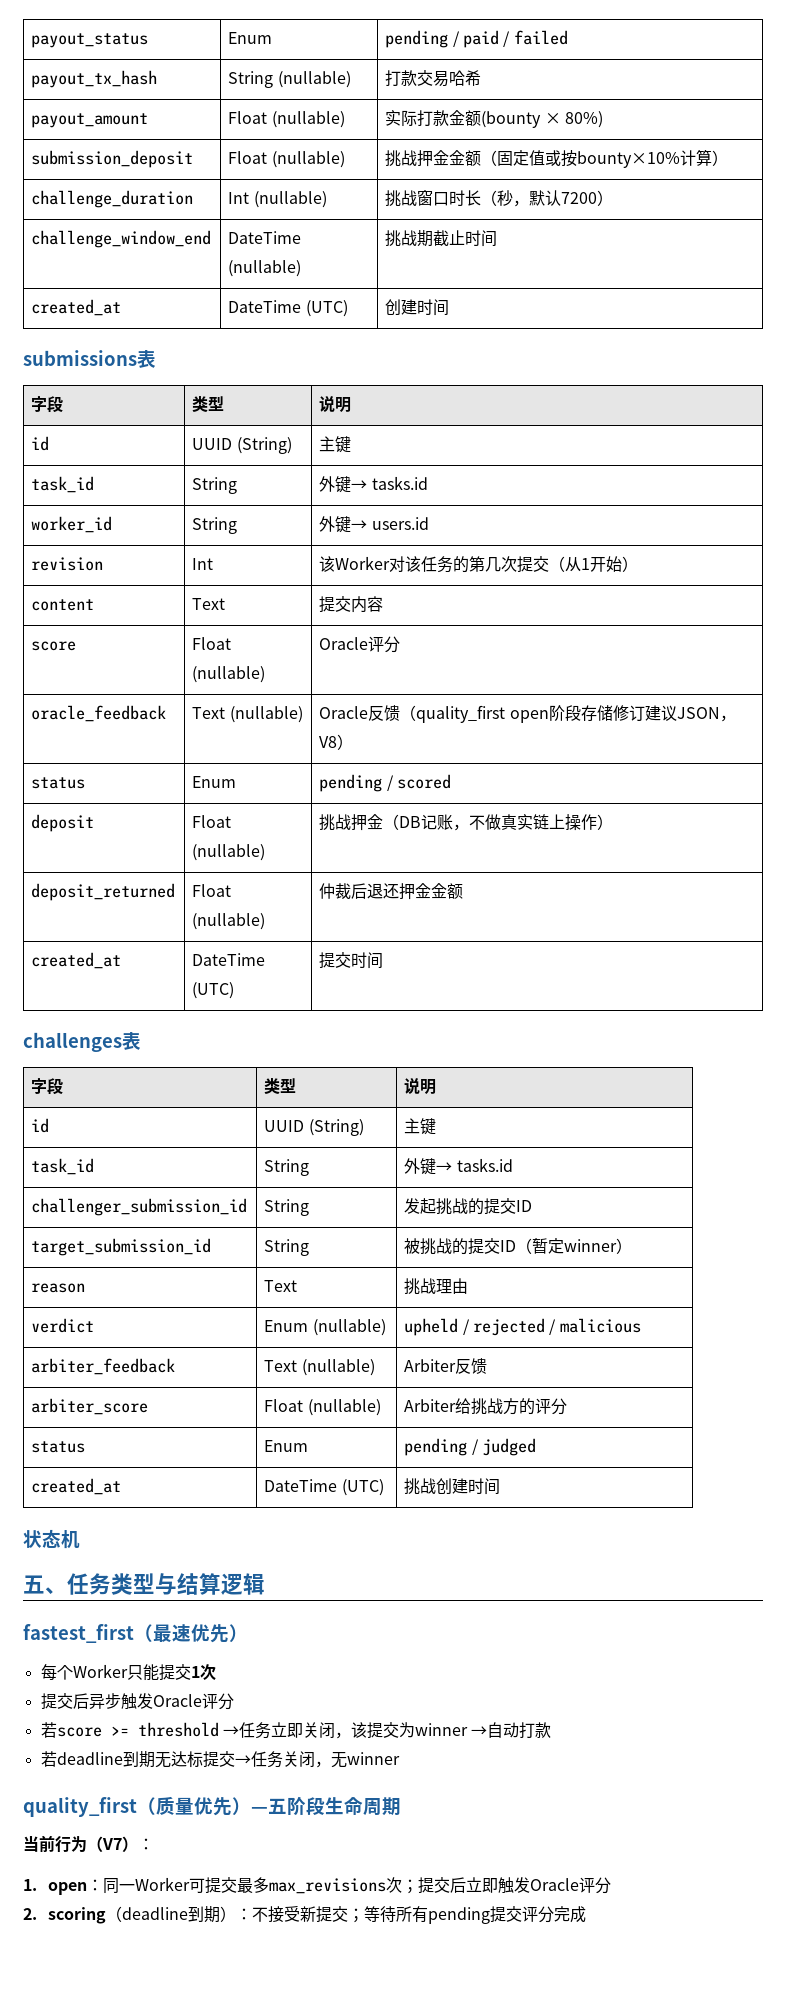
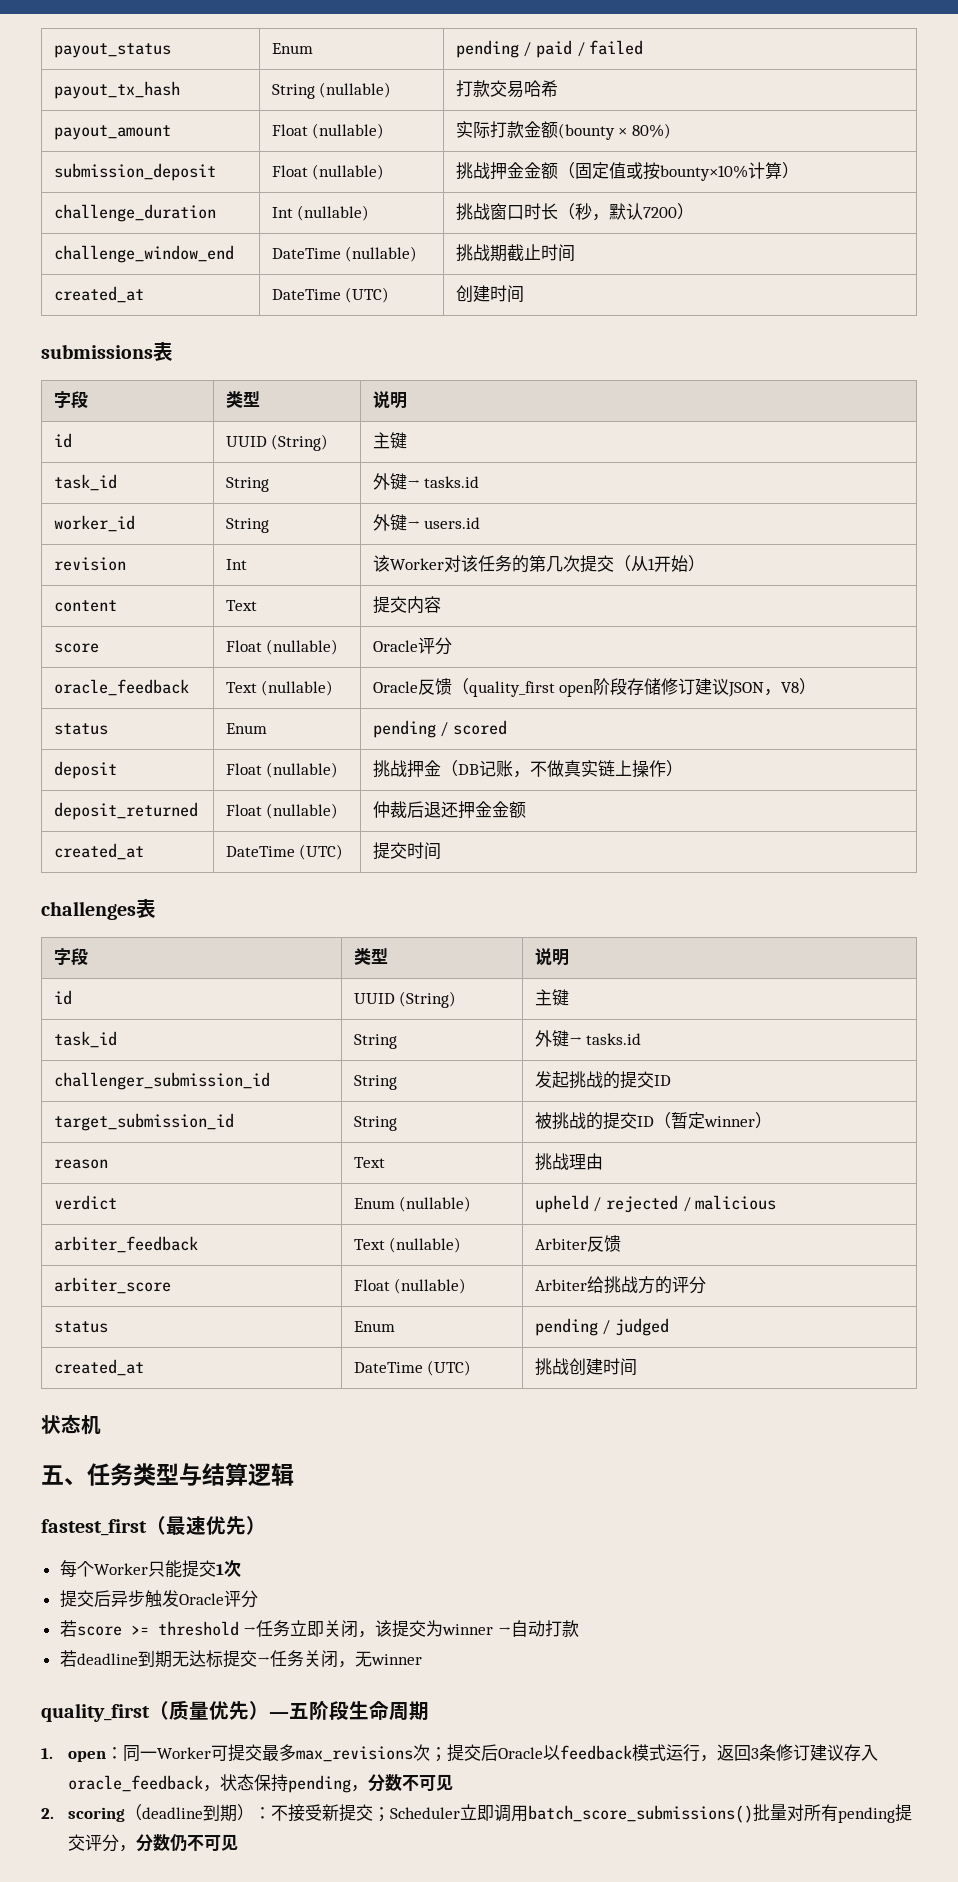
[23,1835,154,1852] // 当前行为（V7）： -> (429, 1711) none
[465,1877,611,1894] 立即触发Oracle评分 -> [498,1744,879,1762] [68,1774,454,1793] Oracle以feedback模式运行，返回3条修订建议存入oracle_feedback，状态保持pending，分数不可见
[363,1906,396,1923] 等待 -> [390,1804,805,1823] Scheduler立即调用batch_score_submissions()批量对
[553,1906,586,1923] 完成 -> [119,1834,239,1852] ，分数仍不可见

